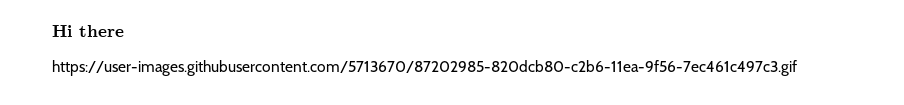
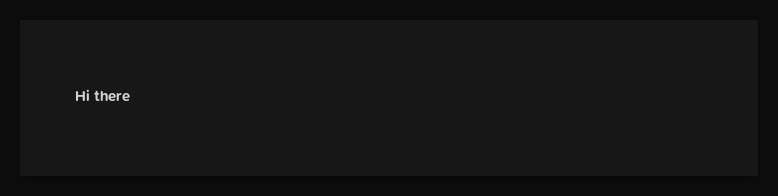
[52,60,797,76] // https://user-images.githubusercontent.com/5713670/87202985-820dcb80-c2b6-11ea-9f56-7ec461c497c3.gif -> (131, 96) none

